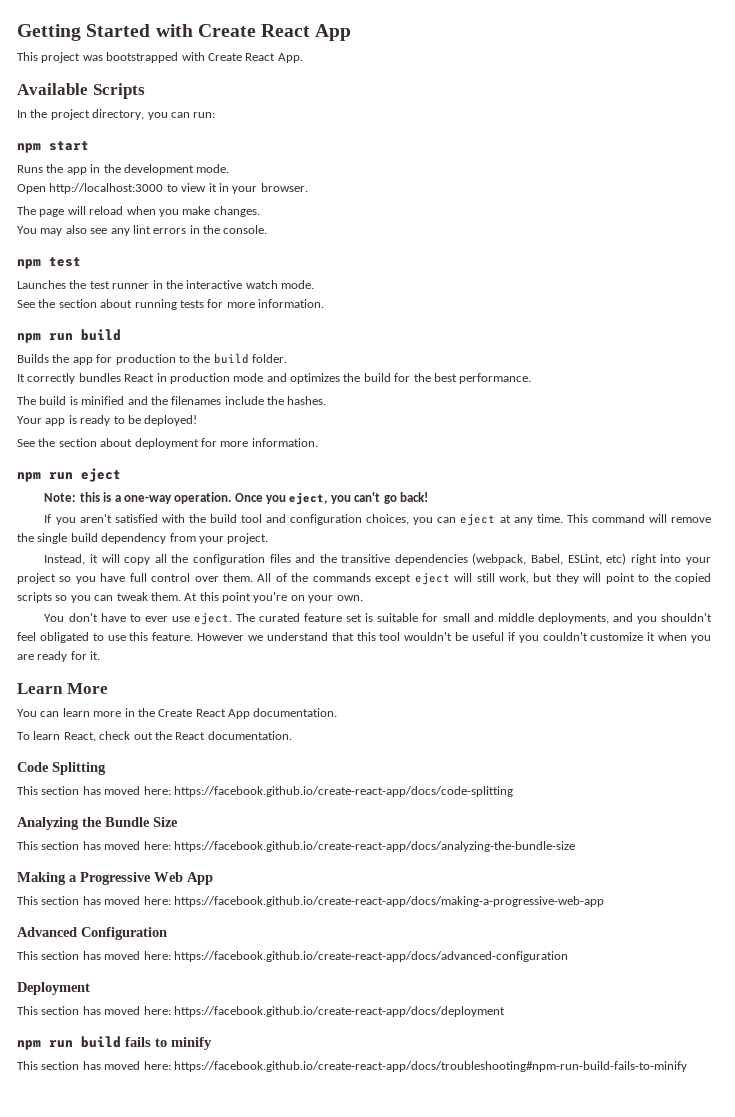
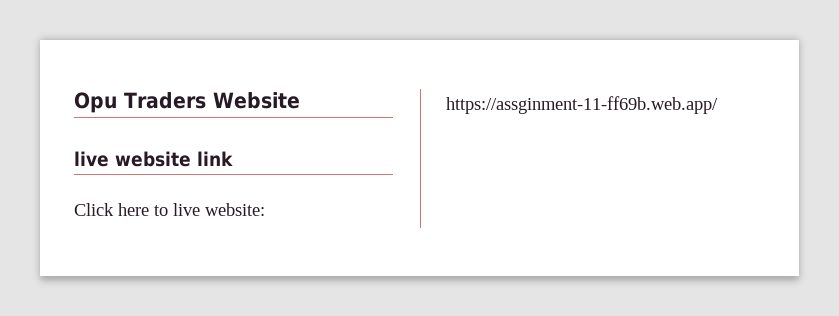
[17,24,352,41] [17,52,303,63] [17,83,145,99] [17,109,216,120] [17,141,89,153] [17,164,230,175] [17,183,308,194] [17,206,260,217] [17,225,268,236] [17,257,81,269] [17,280,314,289] [17,299,324,310] [17,329,121,343] [17,353,287,365] [17,373,532,384] [17,396,327,405] [17,415,198,426] [17,438,318,449] [17,468,121,482] [44,492,428,505] [44,514,711,526] [17,533,269,544] [44,553,712,565] [17,573,711,585] [17,592,363,603] [44,613,712,625] [17,632,711,643] [17,651,101,662] [17,683,108,694] [17,708,338,719] [17,731,292,742] [17,762,106,775] [17,786,513,797] [17,817,178,830] [17,841,575,852] [17,872,213,885] [17,896,604,907] [17,927,167,940] [17,951,568,962] [17,982,90,995] [17,1006,505,1017] [17,1036,212,1050] [17,1061,687,1072] Getting Started with Create React App // This project was bootstrapped with Create React App. // Available Scripts // In the project directory, you can run: // npm start // Runs the app in the development mode. // Open http://localhost:3000 to view it in your browser. // The page will reload when you make changes. // You may also see any lint errors in the console. // npm test // Launches the test runner in the interactive watch mode. // See the section about running tests for more information. // npm run build // Builds the app for production to the build folder. // It correctly bundles React in production mode and optimizes the build for the best performance. // The build is minified and the filenames include the hashes. // Your app is ready to be deployed! // See the section about deployment for more information. // npm run eject // Note: this is a one-way operation. Once you eject, you can't go back! // If you aren't satisfied with the build tool and configuration choices, you can eject at any time. This command will remove the single build dependency from your project. // Instead, it will copy all the configuration files and the transitive dependencies (webpack, Babel, ESLint, etc) right into your project so you have full control over them. All of the commands except eject will still work, but they will point to the copied scripts so you can tweak them. At this point you're on your own. // You don't have to ever use eject. The curated feature set is suitable for small and middle deployments, and you shouldn't feel obligated to use this feature. However we understand that this tool wouldn't be useful if you couldn't customize it when you are ready for it. // Learn More // You can learn more in the Create React App documentation. // To learn React, check out the React documentation. // Code Splitting // This section has moved here: https://facebook.github.io/create-react-app/docs/code-splitting // Analyzing the Bundle Size // This section has moved here: https://facebook.github.io/create-react-app/docs/analyzing-the-bundle-size // Making a Progressive Web App // This section has moved here: https://facebook.github.io/create-react-app/docs/making-a-progressive-web-app // Advanced Configuration // This section has moved here: https://facebook.github.io/create-react-app/docs/advanced-configuration // Deployment // This section has moved here: https://facebook.github.io/create-react-app/docs/deployment // npm run build fails to minify // This section has moved here: https://facebook.github.io/create-react-app/docs/troubleshooting#npm-run-build-fails-to-minify -> [74,92,300,113] [74,151,233,167] [74,203,265,216] [446,96,718,114] Opu Traders Website // live website link // Click here to live website: https://assginment-11-ff69b.web.app/

